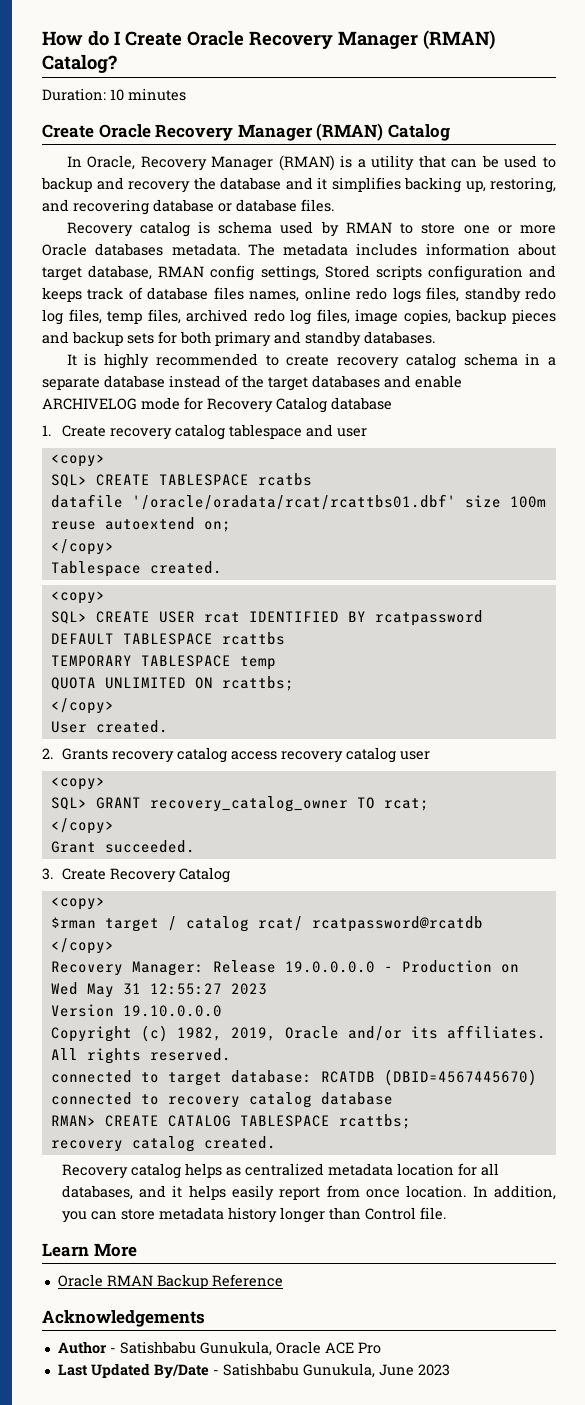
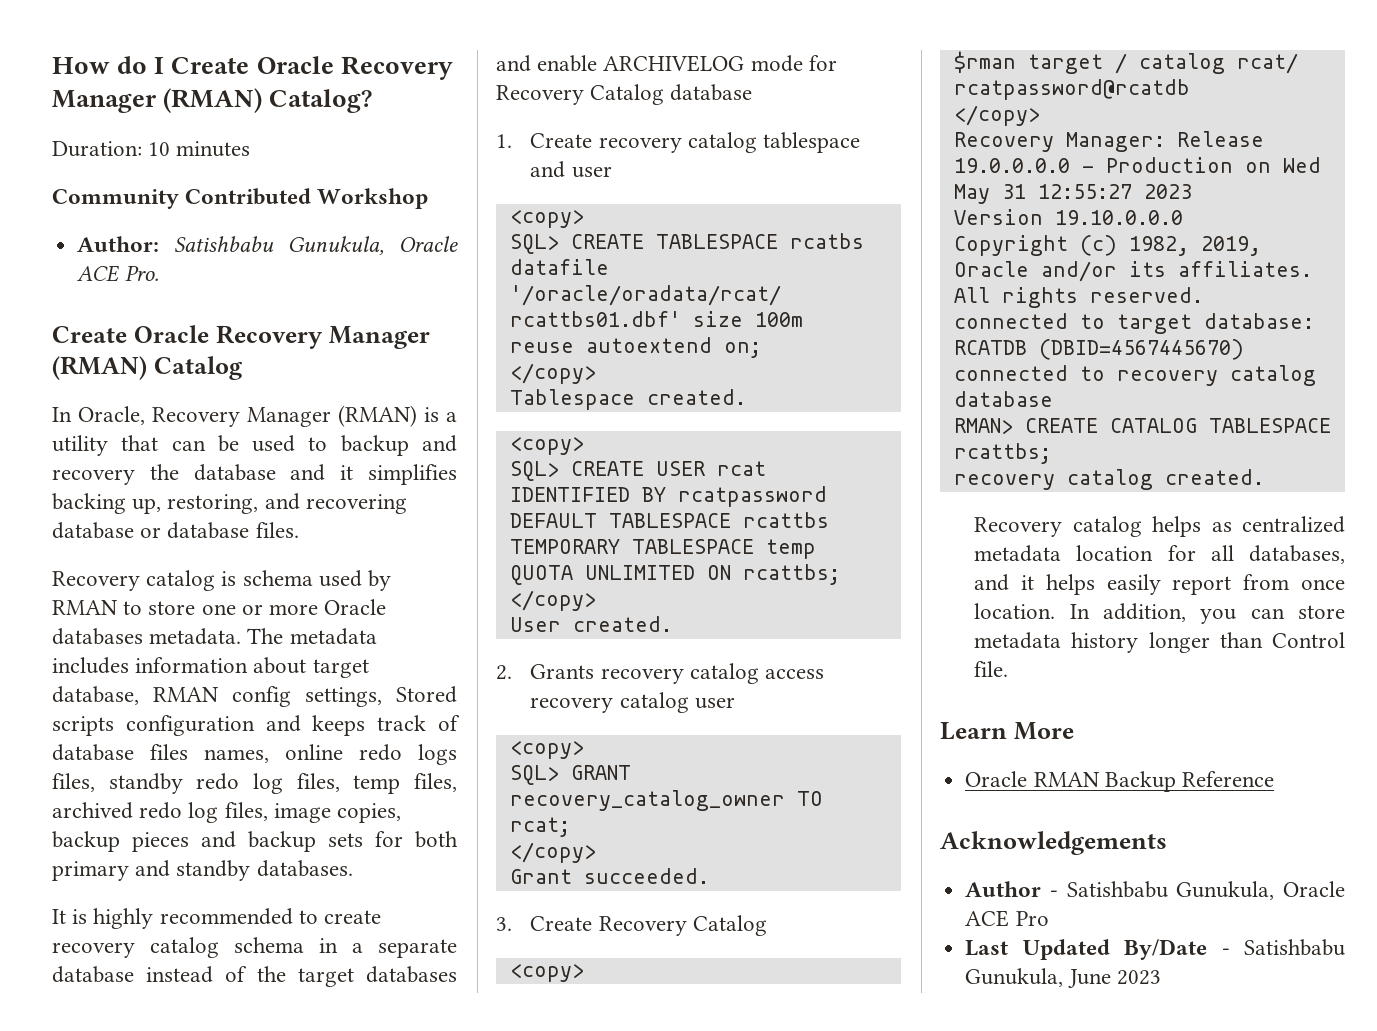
(186, 94) none -> [52,188,429,209] [77,236,458,255] [77,265,159,282] // Community Contributed Workshop // Author: Satishbabu Gunukula, Oracle ACE Pro.

